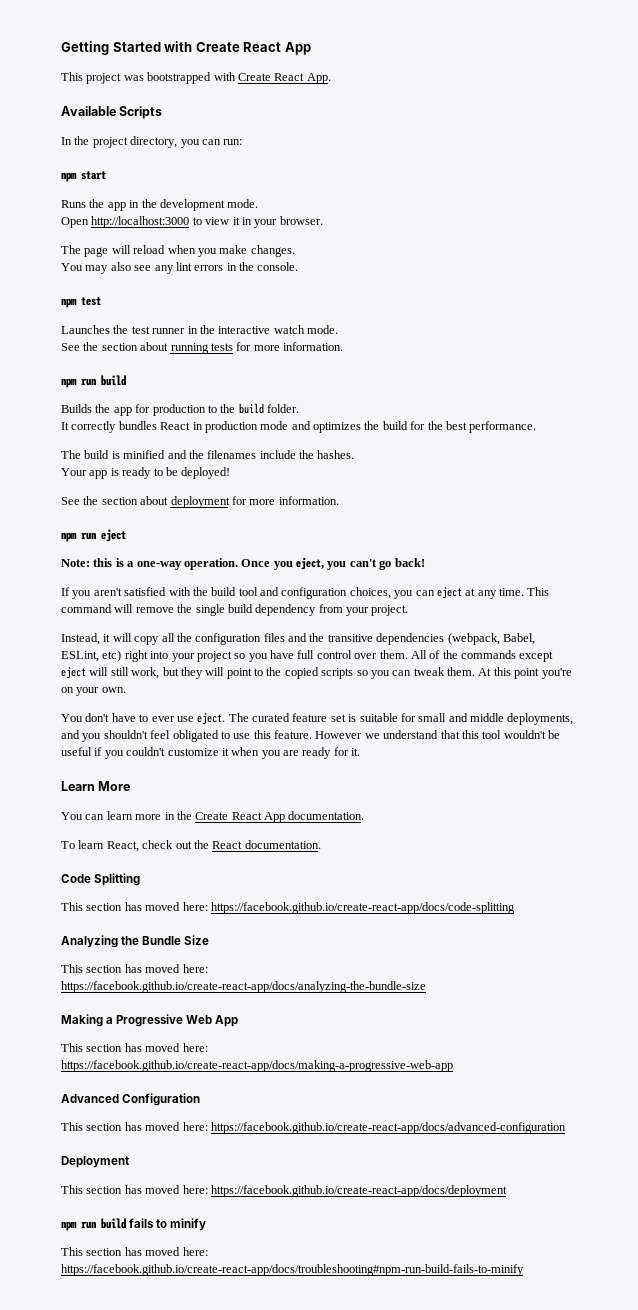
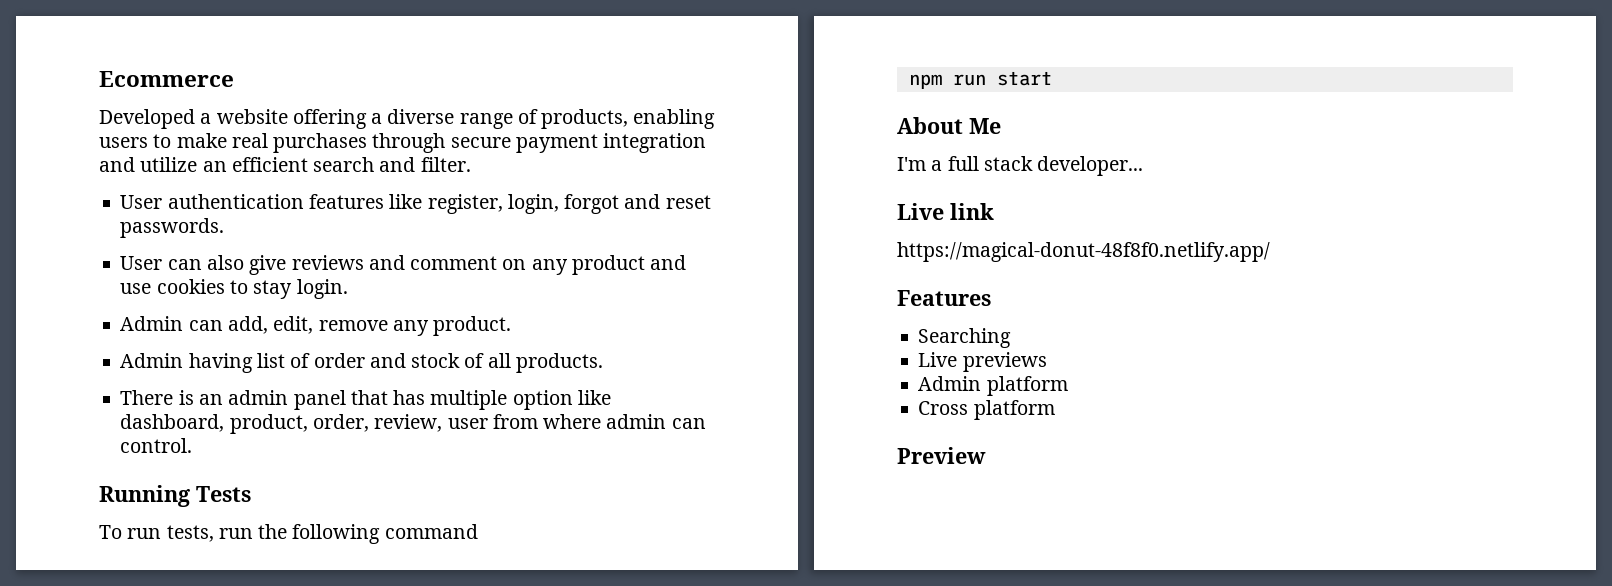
[61,41,311,55] [61,72,331,84] [61,106,163,119] [61,136,243,148] [61,171,106,182] [61,199,259,211] [61,216,323,228] [61,245,295,257] [61,262,299,274] [61,297,101,308] [61,325,338,334] [61,342,343,354] [61,375,126,388] [61,403,299,416] [61,421,537,433] [61,450,355,459] [61,467,231,479] [61,496,339,508] [61,529,126,542] [61,557,425,570] [61,587,550,599] [61,604,409,616] [61,633,535,645] [61,650,554,662] [61,667,572,679] [61,687,126,696] [61,713,574,725] [61,730,560,742] [61,747,361,759] [61,781,131,791] [61,811,365,823] [61,840,321,852] [61,873,141,886] [61,902,515,914] [61,935,210,948] [61,964,208,973] [61,981,426,993] [61,1014,239,1027] [61,1043,208,1052] [61,1060,453,1072] [61,1093,201,1106] [61,1122,566,1134] [61,1156,129,1168] [61,1185,507,1197] [61,1218,207,1231] [61,1247,208,1256] [61,1264,524,1276] Getting Started with Create React App // This project was bootstrapped with Create React App. // Available Scripts // In the project directory, you can run: // npm start // Runs the app in the development mode. // Open http://localhost:3000 to view it in your browser. // The page will reload when you make changes. // You may also see any lint errors in the console. // npm test // Launches the test runner in the interactive watch mode. // See the section about running tests for more information. // npm run build // Builds the app for production to the build folder. // It correctly bundles React in production mode and optimizes the build for the best performance. // The build is minified and the filenames include the hashes. // Your app is ready to be deployed! // See the section about deployment for more information. // npm run eject // Note: this is a one-way operation. Once you eject, you can't go back! // If you aren't satisfied with the build tool and configuration choices, you can eject at any time. This command will remove the single build dependency from your project. // Instead, it will copy all the configuration files and the transitive dependencies (webpack, Babel, ESLint, etc) right into your project so you have full control over them. All of the commands except eject will still work, but they will point to the copied scripts so you can tweak them. At this point you're on your own. // You don't have to ever use eject. The curated feature set is suitable for small and middle deployments, and you shouldn't feel obligated to use this feature. However we understand that this tool wouldn't be useful if you couldn't customize it when you are ready for it. // Learn More // You can learn more in the Create React App documentation. // To learn React, check out the React documentation. // Code Splitting // This section has moved here: https://facebook.github.io/create-react-app/docs/code-splitting // Analyzing the Bundle Size // This section has moved here: https://facebook.github.io/create-react-app/docs/analyzing-the-bundle-size // Making a Progressive Web App // This section has moved here: https://facebook.github.io/create-react-app/docs/making-a-progressive-web-app // Advanced Configuration // This section has moved here: https://facebook.github.io/create-react-app/docs/advanced-configuration // Deployment // This section has moved here: https://facebook.github.io/create-react-app/docs/deployment // npm run build fails to minify // This section has moved here: https://facebook.github.io/create-react-app/docs/troubleshooting#npm-run-build-fails-to-minify -> [99,71,234,87] [99,109,716,129] [99,133,707,153] [99,157,471,172] [120,194,711,214] [120,218,225,238] [120,255,687,275] [120,279,348,299] [120,316,512,336] [120,353,603,373] [120,390,611,410] [120,414,706,434] [120,438,193,453] [99,485,251,507] [99,524,478,544] [908,71,1052,89] [897,117,1001,134] [897,156,1144,176] [897,203,994,220] [897,242,1270,262] [897,290,991,306] [918,328,1012,348] [918,352,1047,372] [918,376,1068,396] [918,400,1055,420] [897,447,986,464] Ecommerce // Developed a website offering a diverse range of products, enabling users to make real purchases through secure payment integration and utilize an efficient search and filter. // User authentication features like register, login, forgot and reset passwords. // User can also give reviews and comment on any product and use cookies to stay login. // Admin can add, edit, remove any product. // Admin having list of order and stock of all products. // There is an admin panel that has multiple option like dashboard, product, order, review, user from where admin can control. // Running Tests // To run tests, run the following command // npm run start // About Me // I'm a full stack developer... // Live link // https://magical-donut-48f8f0.netlify.app/ // Features // Searching // Live previews // Admin platform // Cross platform // Preview

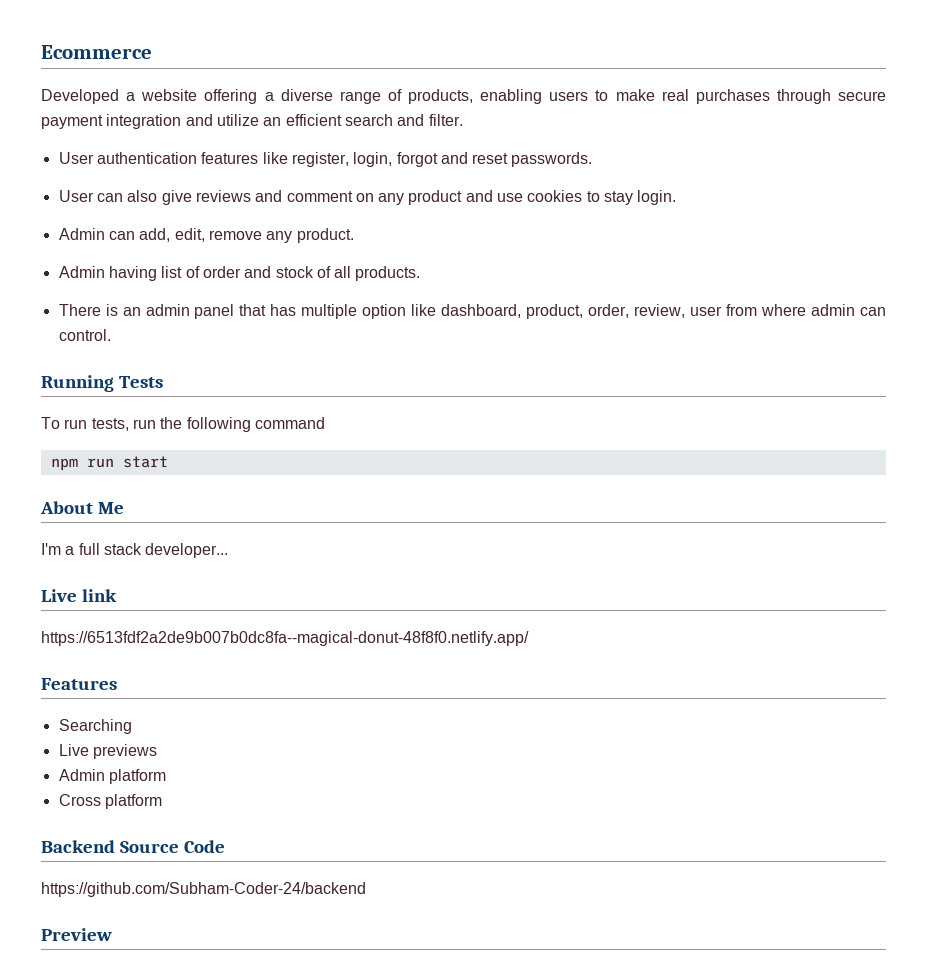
[897,242,1270,262] https://magical-donut-48f8f0.netlify.app/ -> [41,631,529,646] https://6513fdf2a2de9b007b0dc8fa--magical-donut-48f8f0.netlify.app/
(1055, 410) none -> [41,840,226,853] [41,882,366,897] // Backend Source Code // https://github.com/Subham-Coder-24/backend

